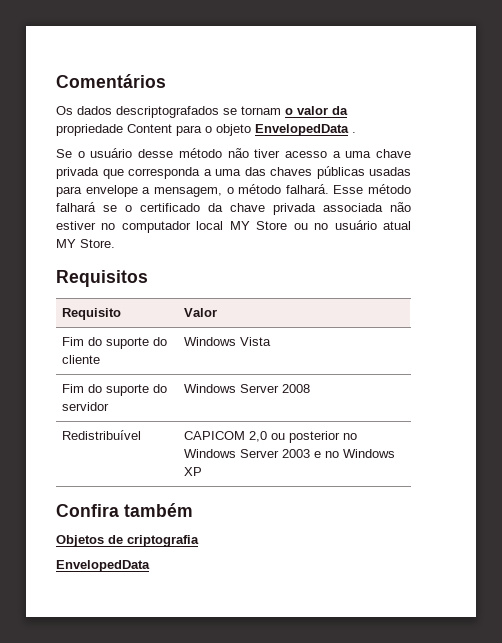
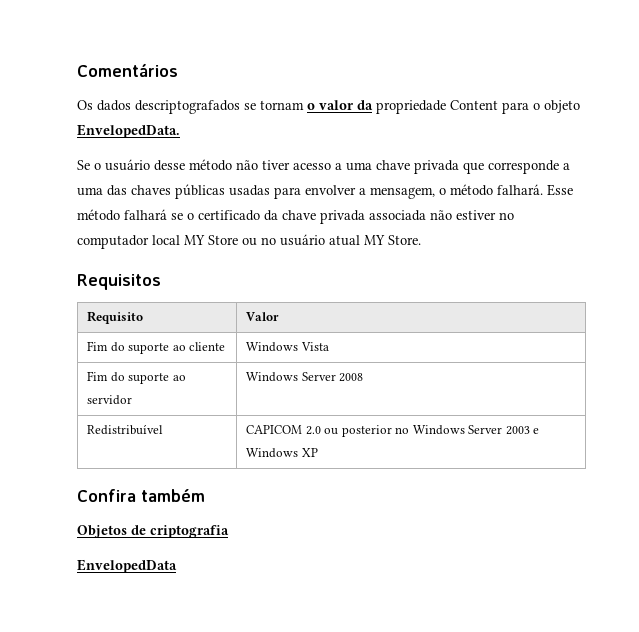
[255,124,356,136] EnvelopedData . -> [77,124,180,138] EnvelopedData.
[128,167,200,179] corresponda -> [488,160,559,174] corresponde
[85,185,138,197] envelope -> [305,185,356,195] envolver
[153,337,168,346] do -> [172,345,186,351] ao
[153,384,168,393] do -> [172,375,186,381] ao
[249,431,268,442] 2,0 -> [305,426,321,435] 2.0
[325,451,340,458] no -> (540, 431) none

